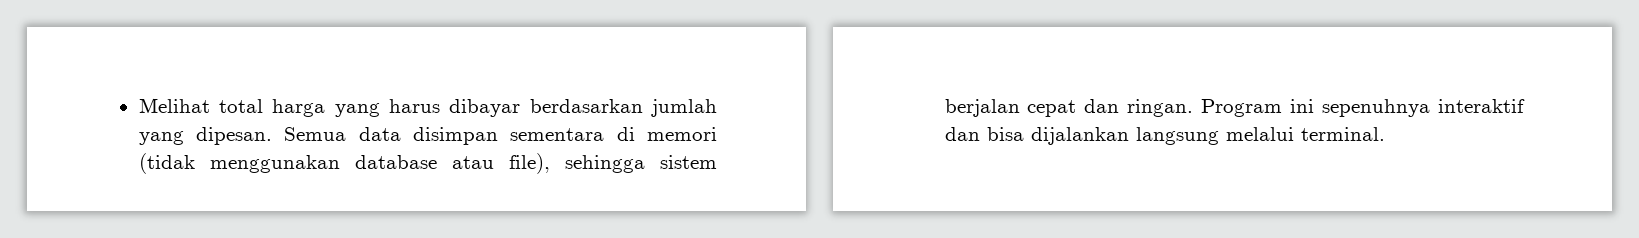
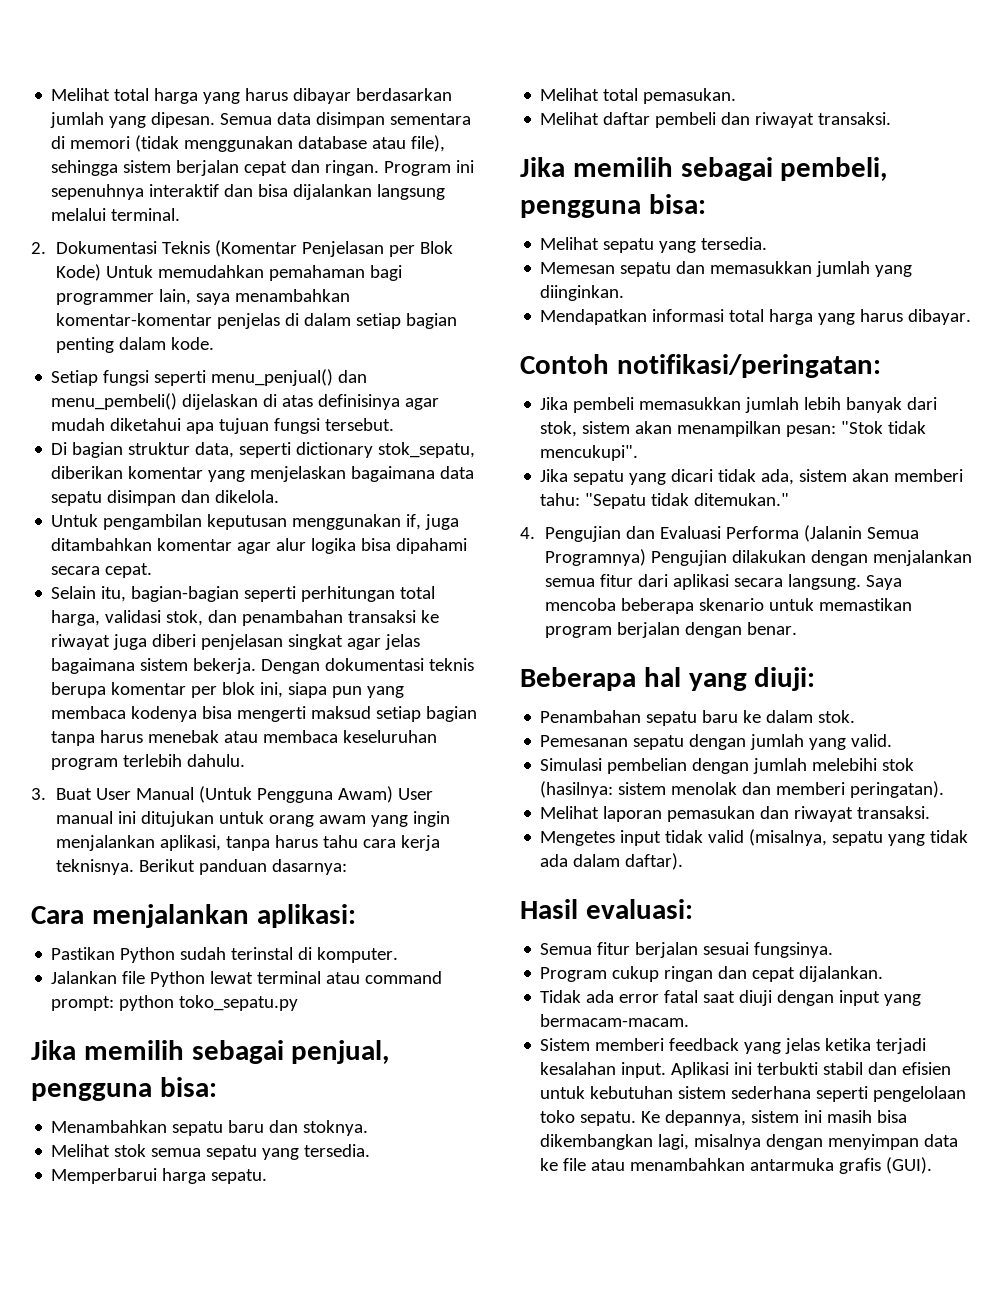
(1385, 134) none -> [31,240,453,257] [55,264,402,281] [55,289,350,305] [55,313,457,329] [55,337,214,353] [51,369,368,386] [51,393,440,410] [51,418,395,434] [51,442,476,458] [51,466,475,482] [51,490,280,506] [51,514,460,530] [51,538,468,554] [51,563,153,578] [51,586,436,602] [51,610,440,626] [51,634,421,650] [51,658,475,674] [51,682,405,698] [51,706,478,722] [51,730,438,746] [51,754,246,770] [31,786,433,803] [55,811,450,827] [55,835,440,851] [55,859,347,875] [31,904,356,928] [51,947,399,963] [51,971,443,987] [51,995,299,1011] [31,1040,390,1064] [31,1077,217,1101] [51,1120,369,1136] [51,1144,371,1160] [51,1168,268,1184] [540,88,737,104] [540,112,892,128] [520,157,888,181] [520,194,706,218] [540,237,768,253] [540,261,913,277] [540,285,625,301] [540,309,972,325] [520,354,881,378] [540,397,938,413] [540,421,927,437] [540,445,639,461] [540,469,964,485] [540,493,790,509] [520,525,919,542] [544,549,972,566] [544,574,902,590] [544,598,912,614] [544,622,797,638] [520,667,816,691] [540,710,856,726] [540,734,893,750] [540,758,915,774] [540,781,945,798] [540,806,931,822] [540,829,969,846] [540,853,684,870] [520,899,693,919] [540,942,834,958] [540,966,884,982] [540,990,922,1006] [540,1014,690,1027] [540,1038,927,1054] [540,1062,952,1078] [540,1086,967,1102] [540,1110,908,1126] [540,1134,959,1150] [540,1157,933,1174] // 2. Dokumentasi Teknis (Komentar Penjelasan per Blok Kode) Untuk memudahkan pemahaman bagi programmer lain, saya menambahkan komentar-komentar penjelas di dalam setiap bagian penting dalam kode. // Setiap fungsi seperti menu_penjual() dan menu_pembeli() dijelaskan di atas definisinya agar mudah diketahui apa tujuan fungsi tersebut. // Di bagian struktur data, seperti dictionary stok_sepatu, diberikan komentar yang menjelaskan bagaimana data sepatu disimpan dan dikelola. // Untuk pengambilan keputusan menggunakan if, juga ditambahkan komentar agar alur logika bisa dipahami secara cepat. // Selain itu, bagian-bagian seperti perhitungan total harga, validasi stok, dan penambahan transaksi ke riwayat juga diberi penjelasan singkat agar jelas bagaimana sistem bekerja. Dengan dokumentasi teknis berupa komentar per blok ini, siapa pun yang membaca kodenya bisa mengerti maksud setiap bagian tanpa harus menebak atau membaca keseluruhan program terlebih dahulu. // 3. Buat User Manual (Untuk Pengguna Awam) User manual ini ditujukan untuk orang awam yang ingin menjalankan aplikasi, tanpa harus tahu cara kerja teknisnya. Berikut panduan dasarnya: // Cara menjalankan aplikasi: // Pastikan Python sudah terinstal di komputer. // Jalankan file Python lewat terminal atau command prompt: python toko_sepatu.py // Jika memilih sebagai penjual, pengguna bisa: // Menambahkan sepatu baru dan stoknya. // Melihat stok semua sepatu yang tersedia. // Memperbarui harga sepatu. // Melihat total pemasukan. // Melihat daftar pembeli dan riwayat transaksi. // Jika memilih sebagai pembeli, pengguna bisa: // Melihat sepatu yang tersedia. // Memesan sepatu dan memasukkan jumlah yang diinginkan. // Mendapatkan informasi total harga yang harus dibayar. // Contoh notifikasi/peringatan: // Jika pembeli memasukkan jumlah lebih banyak dari stok, sistem akan menampilkan pesan: "Stok tidak mencukupi". // Jika sepatu yang dicari tidak ada, sistem akan memberi tahu: "Sepatu tidak ditemukan." // 4. Pengujian dan Evaluasi Performa (Jalanin Semua Programnya) Pengujian dilakukan dengan menjalankan semua fitur dari aplikasi secara langsung. Saya mencoba beberapa skenario untuk memastikan program berjalan dengan benar. // Beberapa hal yang diuji: // Penambahan sepatu baru ke dalam stok. // Pemesanan sepatu dengan jumlah yang valid. // Simulasi pembelian dengan jumlah melebihi stok (hasilnya: sistem menolak dan memberi peringatan). // Melihat laporan pemasukan dan riwayat transaksi. // Mengetes input tidak valid (misalnya, sepatu yang tidak ada dalam daftar). // Hasil evaluasi: // Semua fitur berjalan sesuai fungsinya. // Program cukup ringan dan cepat dijalankan. // Tidak ada error fatal saat diuji dengan input yang bermacam-macam. // Sistem memberi feedback yang jelas ketika terjadi kesalahan input. Aplikasi ini terbukti stabil dan efisien untuk kebutuhan sistem sederhana seperti pengelolaan toko sepatu. Ke depannya, sistem ini masih bisa dikembangkan lagi, misalnya dengan menyimpan data ke file atau menambahkan antarmuka grafis (GUI).

